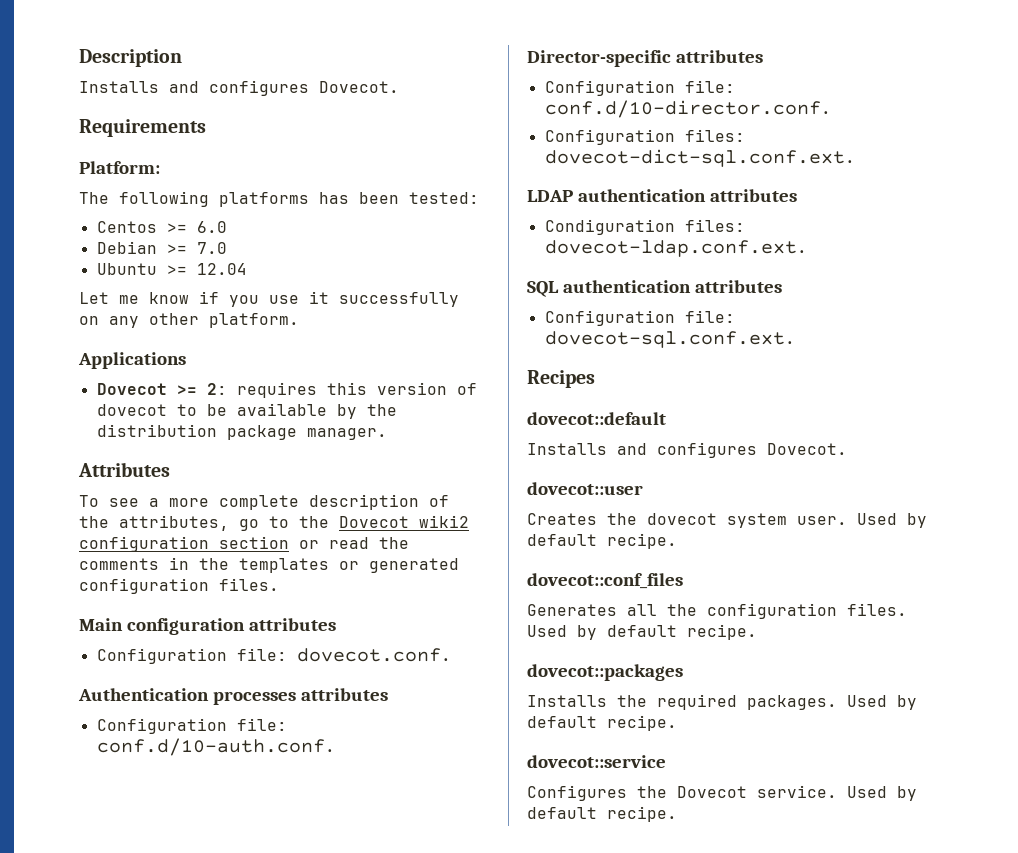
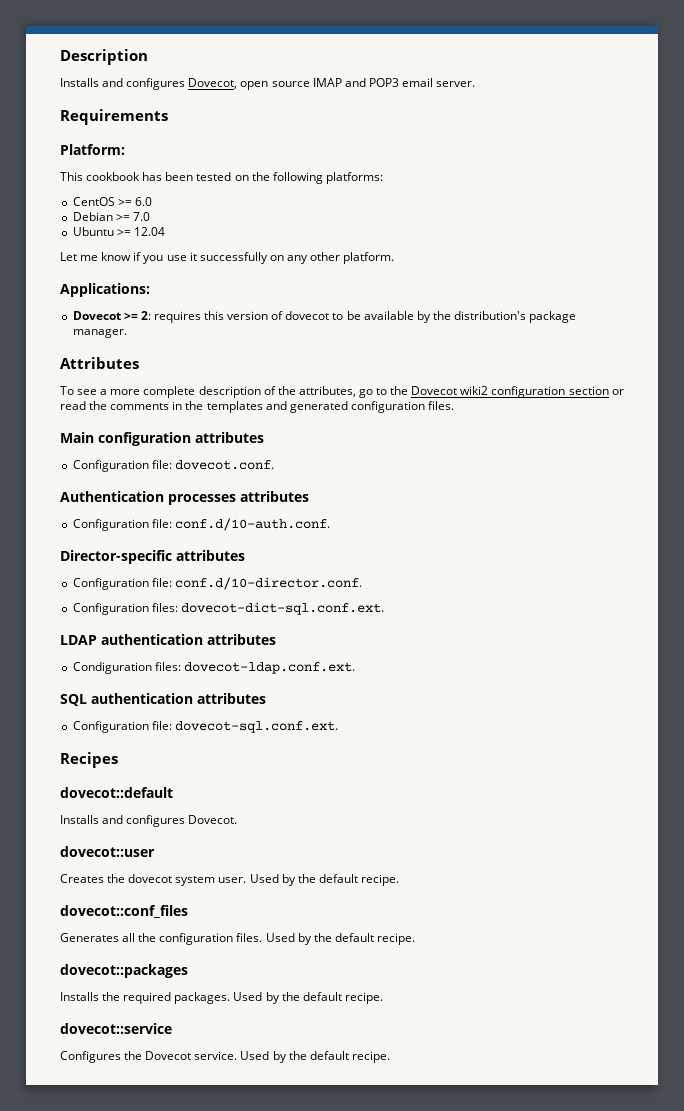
[319,81,399,93] [79,119,206,137] [79,161,160,174] [79,191,479,207] [96,221,157,233] Dovecot. // Requirements // Platform: // The following platforms has been tested: // Centos -> [188,78,476,90] [60,109,168,125] [60,144,125,155] [60,172,383,184] [72,197,115,206] Dovecot, open source IMAP and POP3 email server. // Requirements // Platform: // This cookbook has been tested on the following platforms: // CentOS
[78,352,186,369] Applications -> [60,283,150,297] Applications:
[96,424,217,437] distribution -> [454,311,527,320] distribution's
[339,561,359,570] or -> [265,401,287,410] and
(927, 520) none -> [297,874,316,883] the
(597, 632) none -> [313,933,332,942] the
(917, 702) none -> [281,992,300,1001] the
(917, 793) none -> [288,1051,307,1060] the

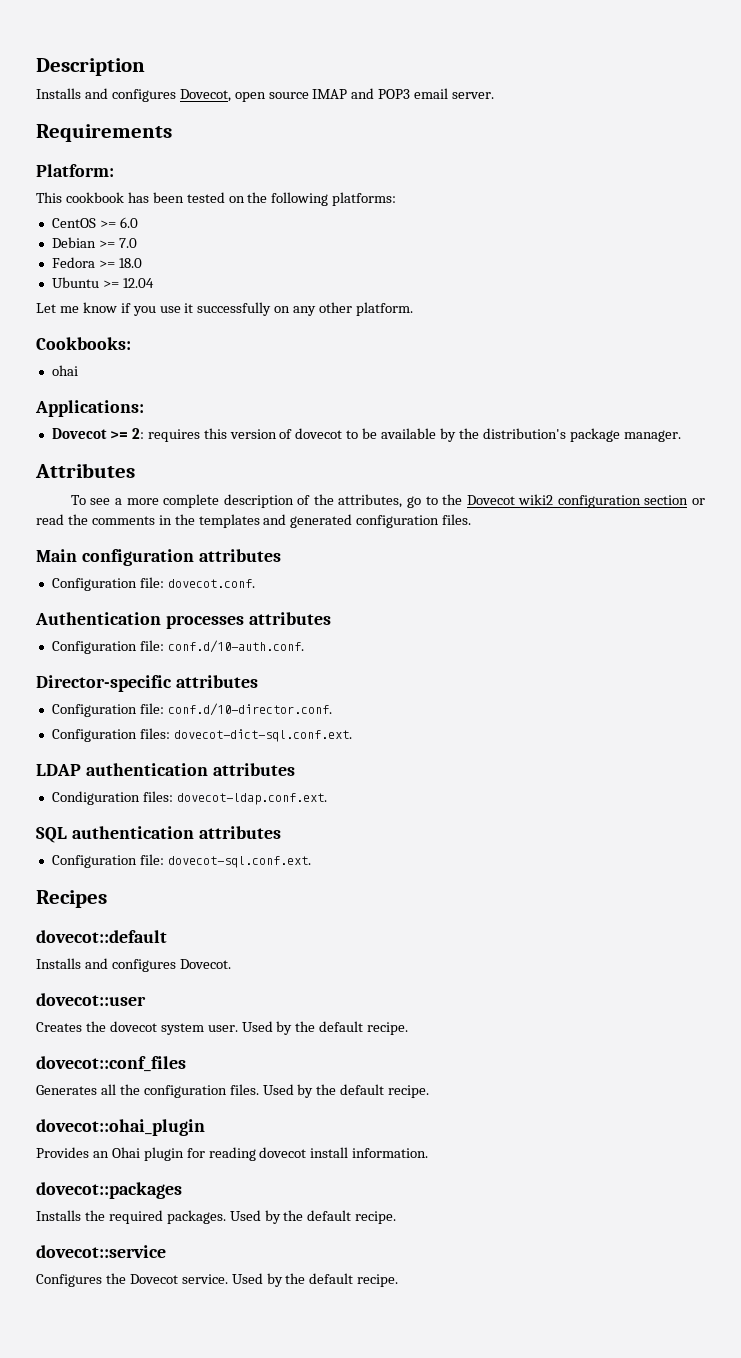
(150, 216) none -> [51,257,142,268] // Fedora >= 18.0
(395, 258) none -> [36,337,131,350] [51,365,78,376] // Cookbooks: // ohai
(415, 939) none -> [36,1119,205,1136] [36,1147,429,1161] // dovecot::ohai_plugin // Provides an Ohai plugin for reading dovecot install information.

